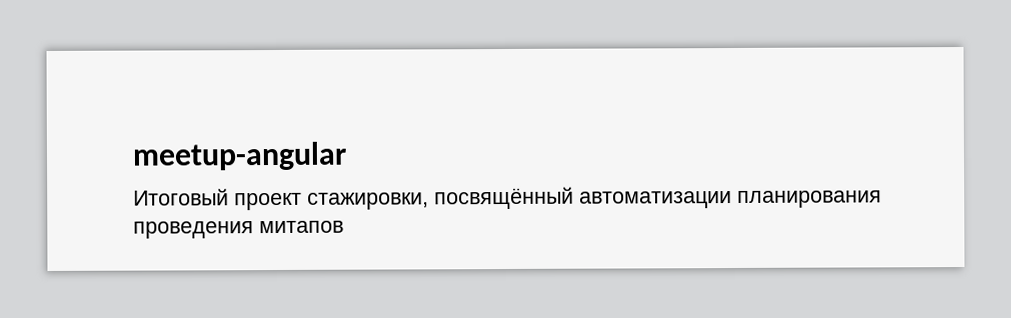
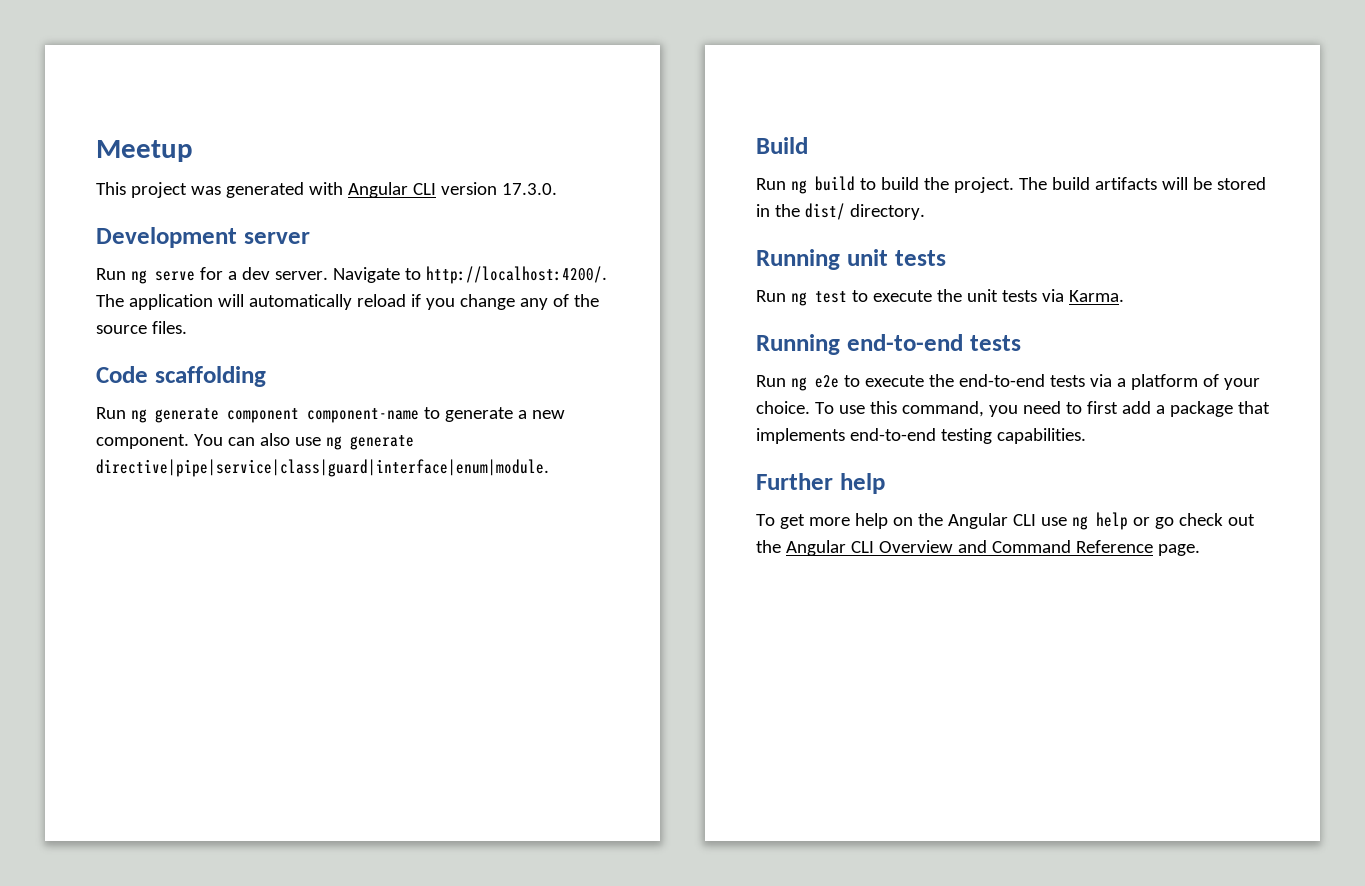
[132,141,347,171] [133,186,882,211] [133,220,344,239] meetup-angular // Итоговый проект стажировки, посвящённый автоматизации планирования проведения митапов -> [96,140,193,162] [96,182,557,198] [96,227,310,248] [96,266,607,284] [96,294,599,310] [96,321,187,334] [96,366,266,387] [96,407,565,423] [96,433,414,450] [96,459,549,477] [756,137,808,154] [756,176,1266,194] [756,203,925,220] [756,249,946,270] [756,289,1124,306] [756,334,1021,355] [756,374,1260,391] [756,401,1270,417] [756,428,1086,444] [756,473,885,494] [756,512,1255,530] [756,540,1200,556] Meetup // This project was generated with Angular CLI version 17.3.0. // Development server // Run ng serve for a dev server. Navigate to http://localhost:4200/. The application will automatically reload if you change any of the source files. // Code scaffolding // Run ng generate component component-name to generate a new component. You can also use ng generate directive|pipe|service|class|guard|interface|enum|module. // Build // Run ng build to build the project. The build artifacts will be stored in the dist/ directory. // Running unit tests // Run ng test to execute the unit tests via Karma. // Running end-to-end tests // Run ng e2e to execute the end-to-end tests via a platform of your choice. To use this command, you need to first add a package that implements end-to-end testing capabilities. // Further help // To get more help on the Angular CLI use ng help or go check out the Angular CLI Overview and Command Reference page.

